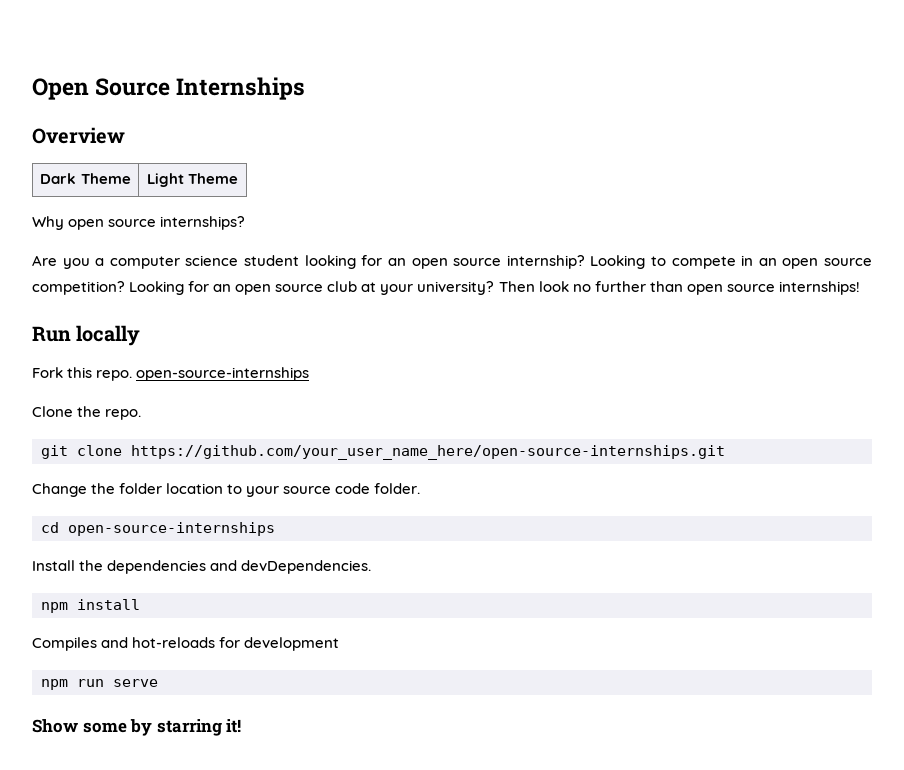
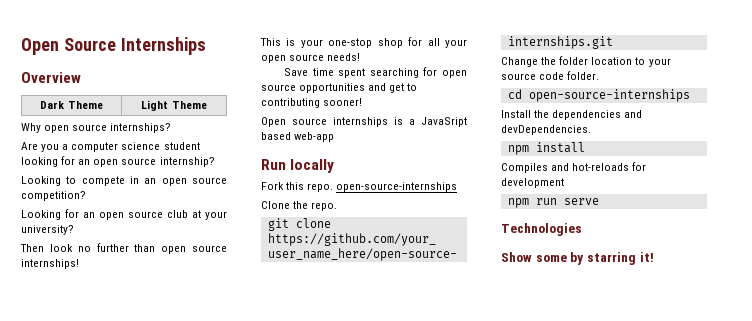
(585, 262) none -> (215, 162) //
(125, 288) none -> (86, 196) //
(495, 288) none -> (74, 230) //
(860, 288) none -> [260,37,467,48] [261,53,361,63] [283,67,467,78] [261,83,418,93] [261,98,363,108] [261,117,467,127] [261,132,335,142] // This is your one-stop shop for all your open source needs! // Save time spent searching for open source opportunities and get to contributing sooner! // Open source internships is a JavaSript based web-app
(158, 683) none -> [501,223,582,236] // Technologies

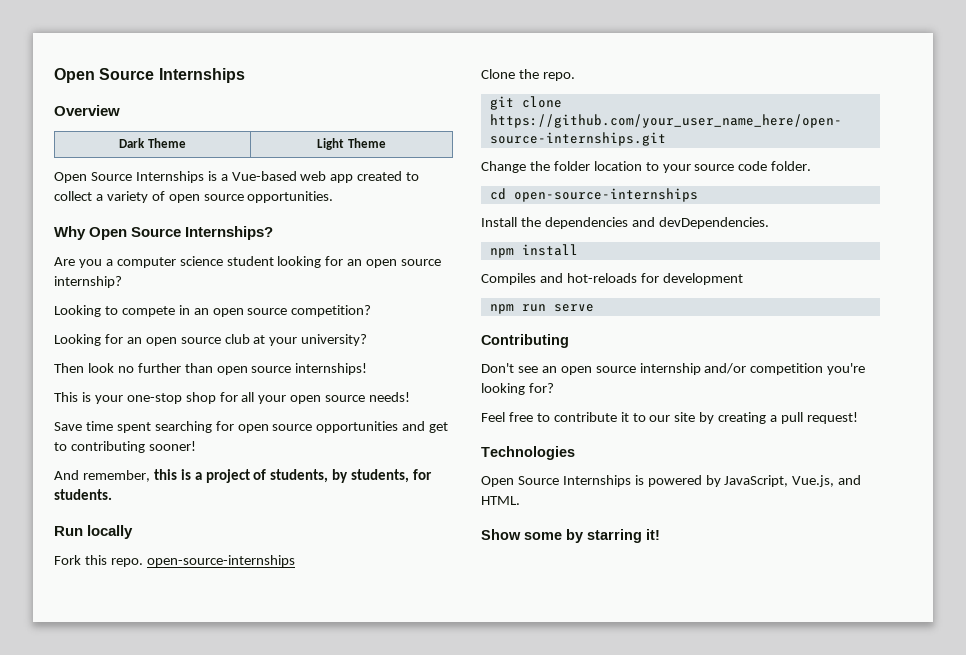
[21,123,172,133] Why open source internships? -> [54,171,420,183] [54,191,334,203] [54,226,274,240] Open Source Internships is a Vue-based web app created to collect a variety of open source opportunities. // Why Open Source Internships?
[261,117,467,127] [261,132,335,142] Open source internships is a JavaSript based web-app -> [54,469,433,483] [54,489,112,500] And remember, this is a project of students, by students, for students.
[501,223,582,236] Technologies -> [481,334,569,348] [481,363,866,375] [481,383,554,395] [481,412,858,424] [481,446,575,460] [481,475,862,487] [481,496,520,505] Contributing // Don't see an open source internship and/or competition you're looking for? // Feel free to contribute it to our site by creating a pull request! // Technologies // Open Source Internships is powered by JavaScript, Vue.js, and HTML.

